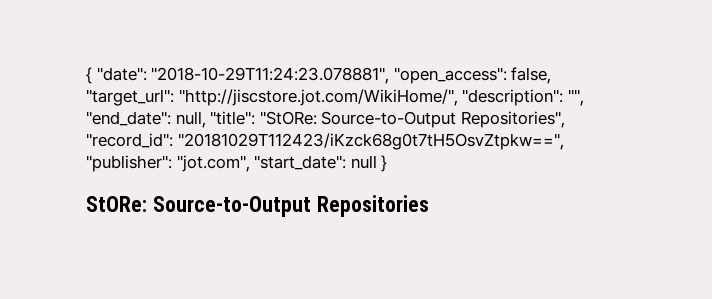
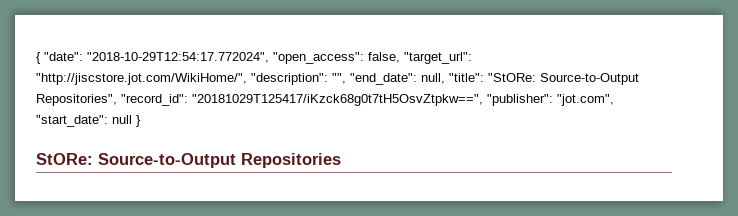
[151,67,390,84] "2018-10-29T11:24:23.078881", -> [87,52,269,63] "2018-10-29T12:54:17.772024",
[177,133,564,150] "20181029T112423/iKzck68g0t7tH5OsvZtpkw==", -> [192,94,483,106] "20181029T125417/iKzck68g0t7tH5OsvZtpkw==",

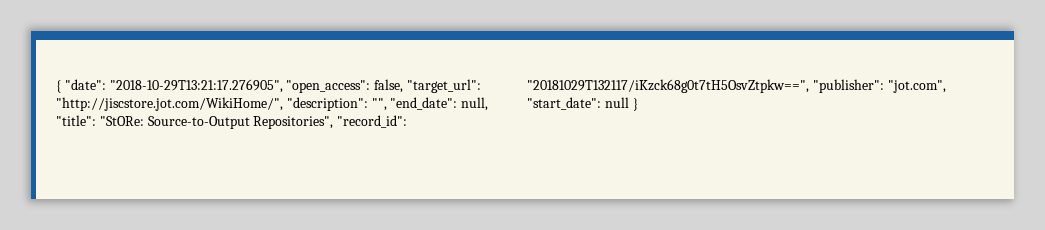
[87,52,269,63] "2018-10-29T12:54:17.772024", -> [109,79,283,93] "2018-10-29T13:21:17.276905",
[192,94,483,106] "20181029T125417/iKzck68g0t7tH5OsvZtpkw==", -> [527,79,809,93] "20181029T132117/iKzck68g0t7tH5OsvZtpkw==",
[36,153,341,168] // StORe: Source-to-Output Repositories -> (638, 104) none

